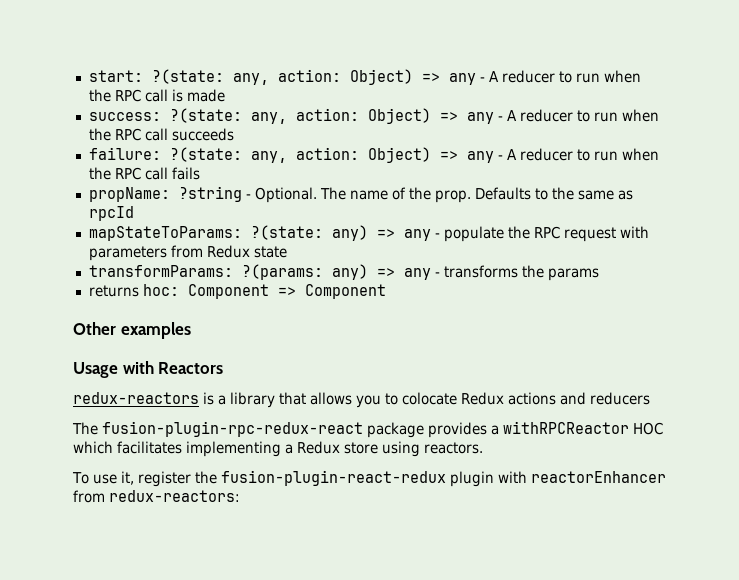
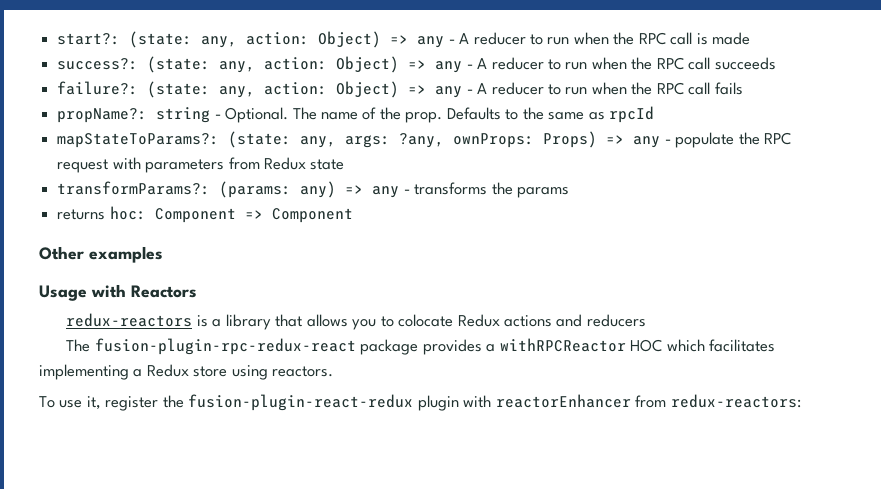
[88,69,224,84] start: ?(state: -> [57,31,193,48] start?: (state:
[88,108,242,123] success: ?(state: -> [57,56,211,73] success?: (state:
[88,147,242,162] failure: ?(state: -> [57,81,211,98] failure?: (state:
[88,186,242,202] propName: ?string -> [57,107,211,123] propName?: string
[88,225,368,241] mapStateToParams: ?(state: any) -> [57,131,598,148] mapStateToParams?: (state: any, args: ?any, ownProps: Props)
[88,264,323,280] transformParams: ?(params: -> [57,181,292,198] transformParams?: (params:

